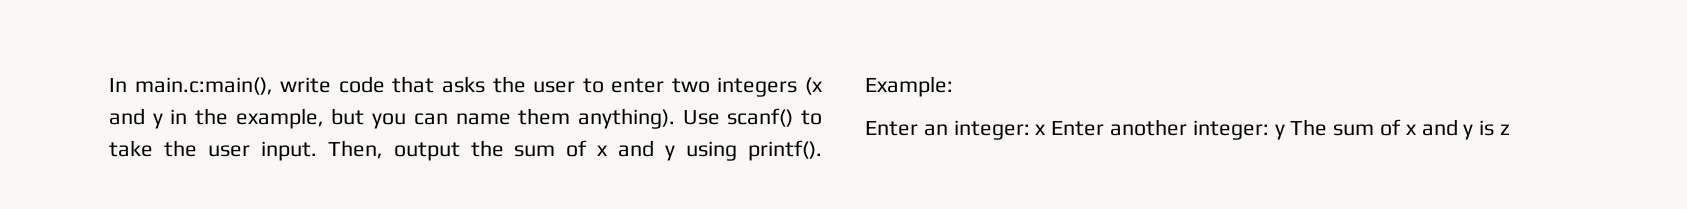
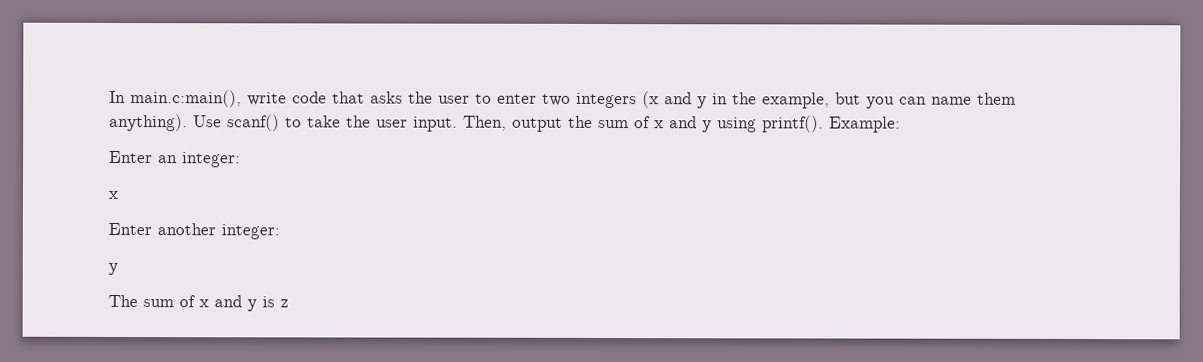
[1035,124,1047,135] x -> [108,190,118,199] // x //
[1274,124,1285,140] y -> [108,262,118,275] // y //

